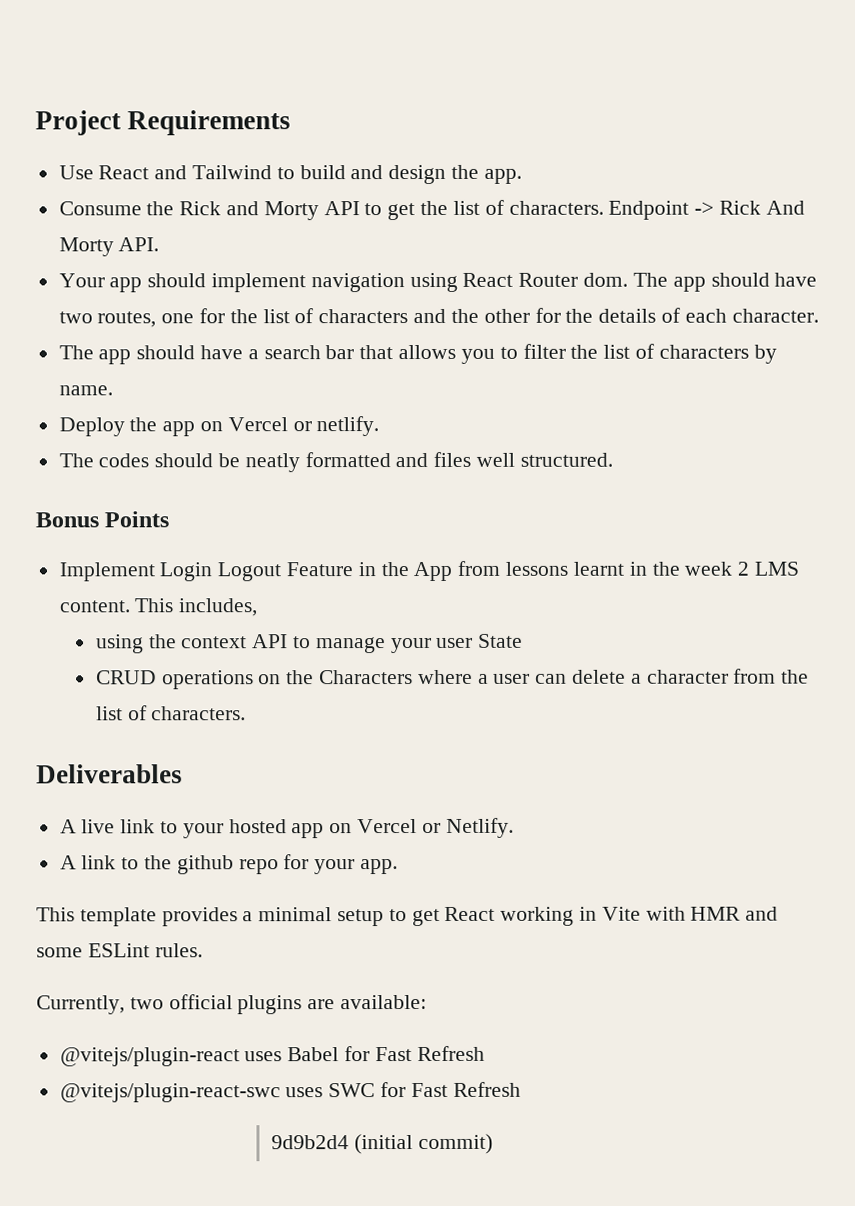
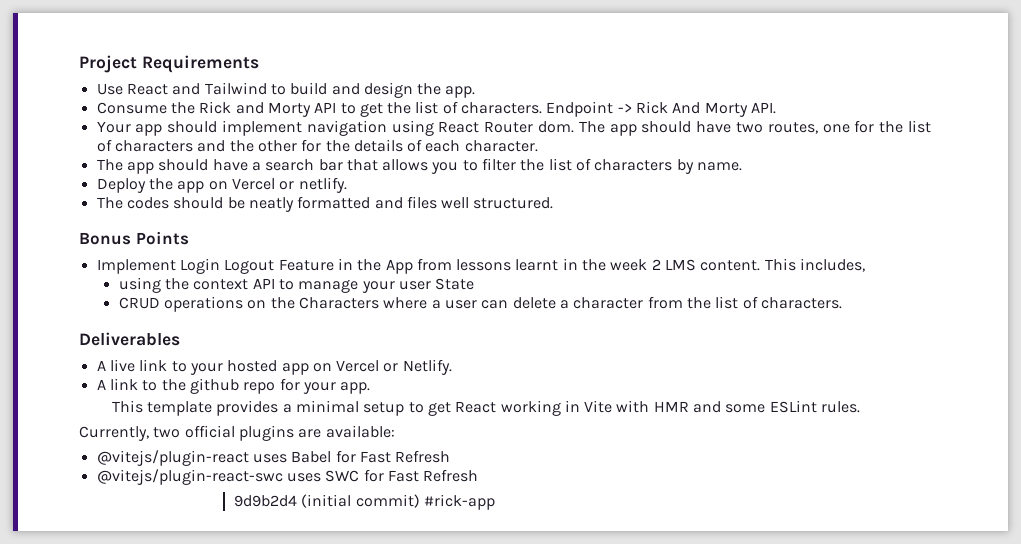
(493, 1144) none -> [423,494,495,510] #rick-app

